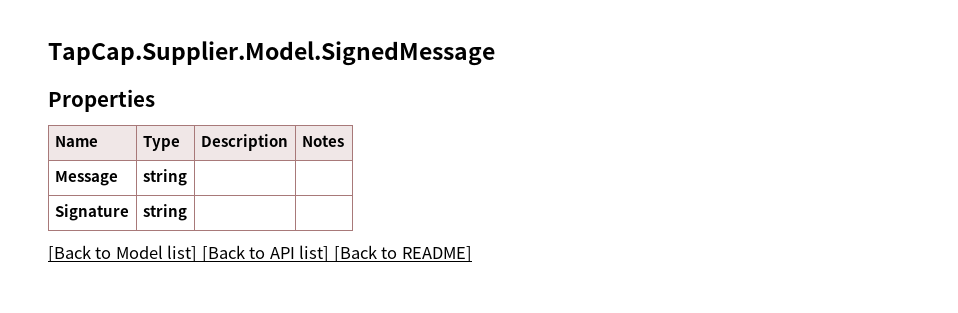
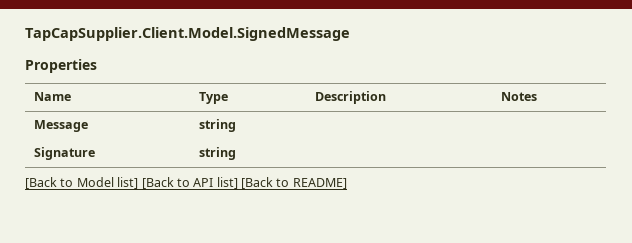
[48,41,495,66] TapCap.Supplier.Model.SignedMessage -> [25,27,350,41] TapCapSupplier.Client.Model.SignedMessage

